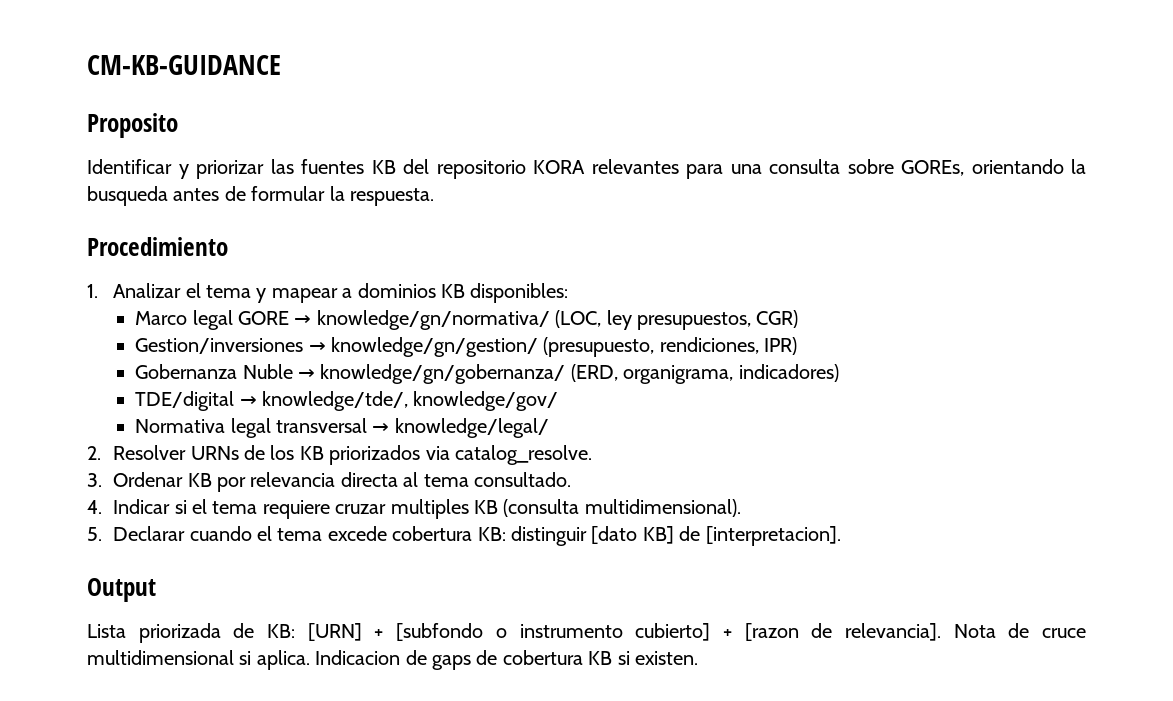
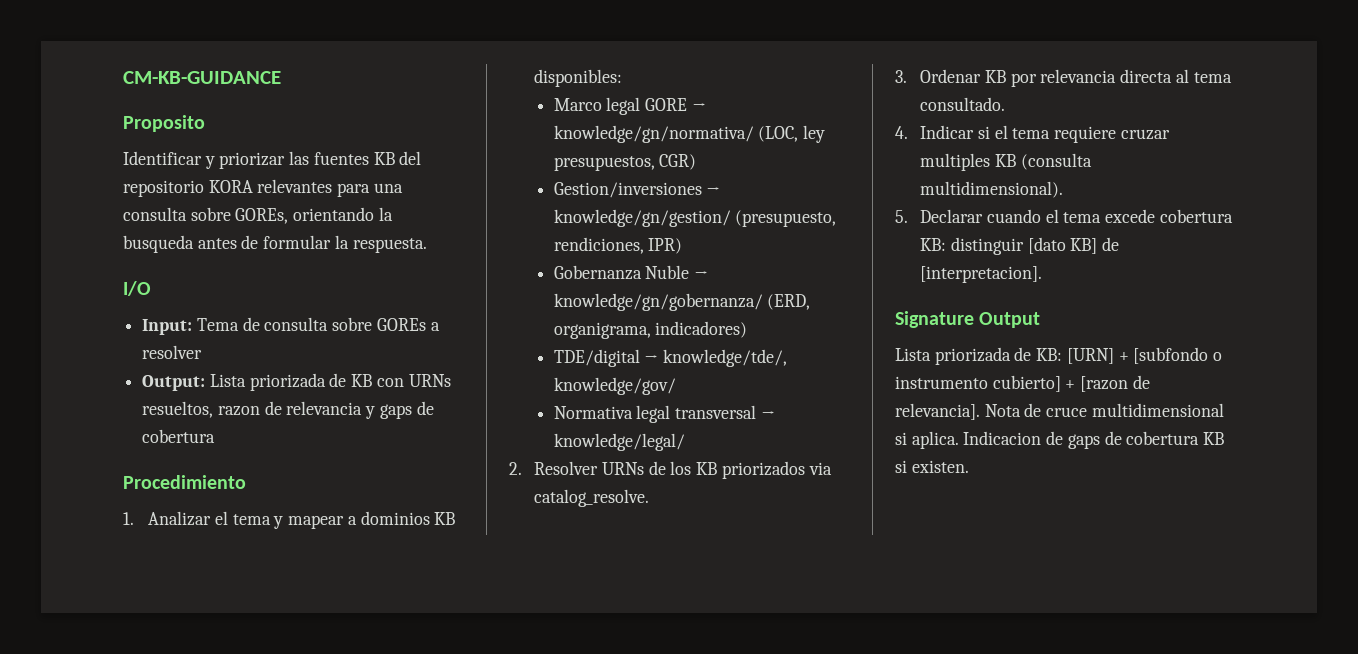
(434, 197) none -> [123,281,151,296] [142,317,440,335] [142,345,203,359] [142,373,451,391] [142,401,434,419] [142,429,216,443] // I/O // Input: Tema de consulta sobre GOREs a resolver // Output: Lista priorizada de KB con URNs resueltos, razon de relevancia y gaps de cobertura
(841, 536) none -> [895,311,974,328] Signature

